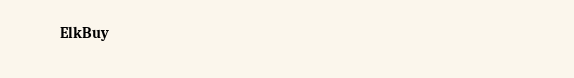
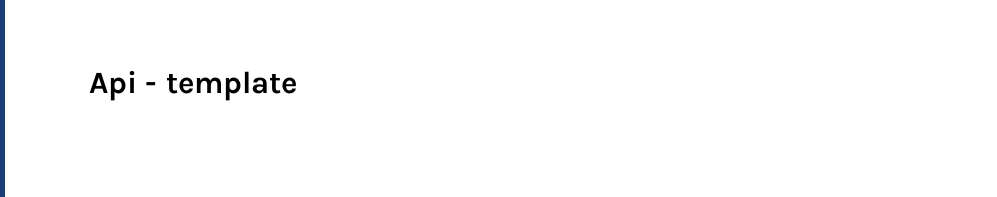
[60,26,109,41] ElkBuy -> [89,70,297,101] Api - template

